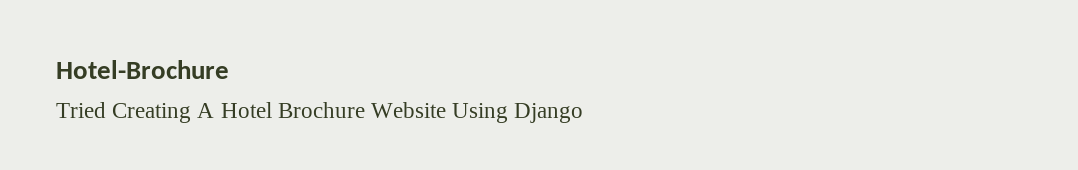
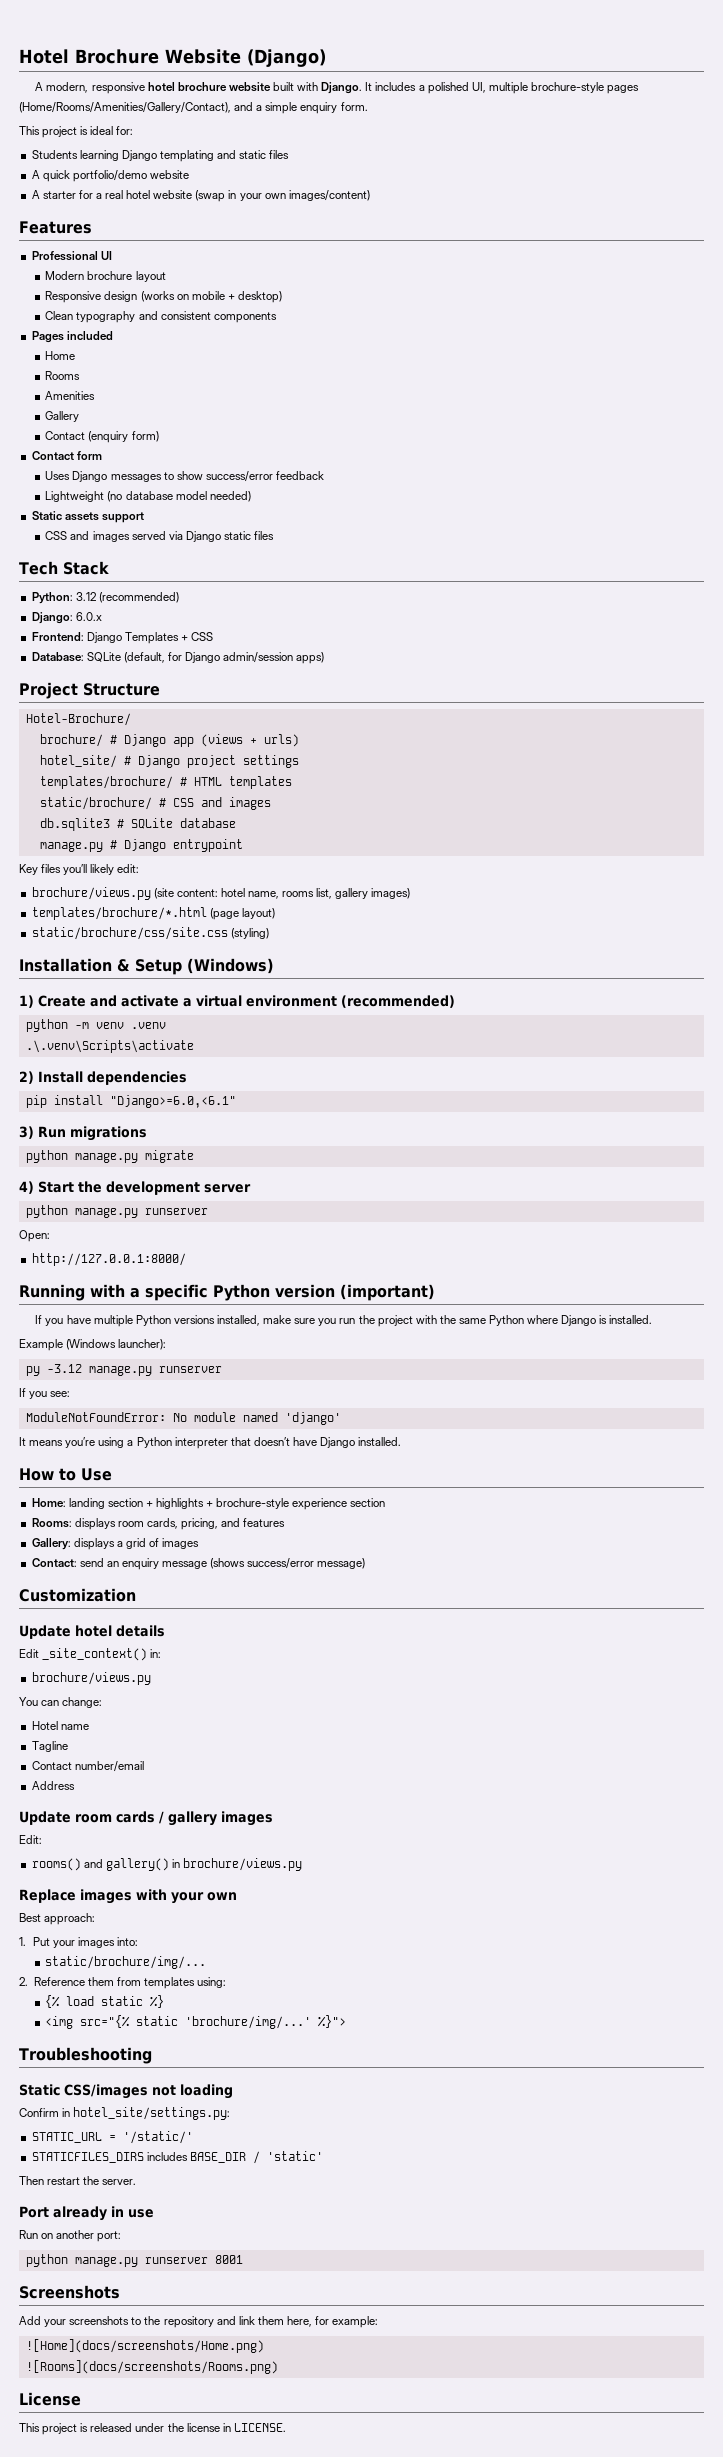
[56,60,229,79] [56,102,584,123] Hotel-Brochure // Tried Creating A Hotel Brochure Website Using Django -> [19,49,326,67] [35,82,640,94] [19,102,368,114] [19,126,134,138] [31,150,290,162] [31,170,189,182] [31,190,370,202] [19,221,92,234] [31,251,112,261] [45,271,166,282] [45,291,282,303] [45,311,277,323] [31,331,113,343] [45,351,76,360] [45,371,81,380] [45,391,96,400] [45,411,80,422] [45,431,159,443] [31,451,102,460] [45,471,324,482] [45,491,251,502] [31,511,144,523] [45,531,275,542] [19,561,109,575] [31,592,179,604] [31,612,102,624] [31,632,214,644] [31,652,325,664] [19,682,160,699] [25,713,131,726] [39,734,299,747] [39,755,299,768] [39,776,292,789] [39,797,271,810] [39,818,236,831] [39,839,243,852] [19,864,140,875] [31,887,411,900] [31,907,275,920] [31,927,269,940] [19,958,274,975] [19,995,455,1008] [25,1019,166,1032] [25,1040,194,1053] [19,1071,187,1085] [25,1095,236,1108] [19,1126,147,1141] [25,1150,194,1163] [19,1181,251,1195] [25,1205,208,1218] [19,1230,50,1242] [31,1253,186,1266] [19,1284,435,1301] [35,1315,653,1327] [19,1339,167,1351] [25,1364,222,1376] [19,1388,71,1399] [25,1412,341,1425] [19,1437,402,1449] [19,1468,112,1481] [31,1498,386,1510] [31,1518,286,1530] [31,1538,200,1550] [31,1558,366,1570] [19,1588,136,1602] [19,1625,165,1639] [19,1648,162,1661] [31,1672,151,1685] [19,1697,103,1708] [31,1721,89,1730] [31,1741,68,1752] [31,1761,144,1772] [31,1781,75,1790] [19,1811,273,1826] [19,1835,42,1844] [31,1858,303,1871] [19,1889,237,1904] [19,1913,96,1925] [19,1937,138,1948] [45,1956,207,1969] [19,1977,227,1989] [45,1995,165,2008] [45,2015,347,2029] [19,2047,152,2064] [19,2084,233,2099] [19,2107,231,2120] [31,2131,193,2144] [31,2151,323,2164] [19,2176,137,2185] [19,2206,154,2221] [19,2230,122,2242] [25,2254,243,2267] [19,2285,120,2299] [19,2316,379,2328] [25,2339,264,2353] [25,2360,278,2374] [19,2392,81,2406] [19,2423,286,2435] Hotel Brochure Website (Django) // A modern, responsive hotel brochure website built with Django. It includes a polished UI, multiple brochure-style pages (Home/Rooms/Amenities/Gallery/Contact), and a simple enquiry form. // This project is ideal for: // Students learning Django templating and static files // A quick portfolio/demo website // A starter for a real hotel website (swap in your own images/content) // Features // Professional UI // Modern brochure layout // Responsive design (works on mobile + desktop) // Clean typography and consistent components // Pages included // Home // Rooms // Amenities // Gallery // Contact (enquiry form) // Contact form // Uses Django messages to show success/error feedback // Lightweight (no database model needed) // Static assets support // CSS and images served via Django static files // Tech Stack // Python: 3.12 (recommended) // Django: 6.0.x // Frontend: Django Templates + CSS // Database: SQLite (default, for Django admin/session apps) // Project Structure // Hotel-Brochure/ // brochure/ # Django app (views + urls) // hotel_site/ # Django project settings // templates/brochure/ # HTML templates // static/brochure/ # CSS and images // db.sqlite3 # SQLite database // manage.py # Django entrypoint // Key files you’ll likely edit: // brochure/views.py (site content: hotel name, rooms list, gallery images) // templates/brochure/*.html (page layout) // static/brochure/css/site.css (styling) // Installation & Setup (Windows) // 1) Create and activate a virtual environment (recommended) // python -m venv .venv // .\.venv\Scripts\activate // 2) Install dependencies // pip install "Django>=6.0,<6.1" // 3) Run migrations // python manage.py migrate // 4) Start the development server // python manage.py runserver // Open: // http://127.0.0.1:8000/ // Running with a specific Python version (important) // If you have multiple Python versions installed, make sure you run the project with the same Python where Django is installed. // Example (Windows launcher): // py -3.12 manage.py runserver // If you see: // ModuleNotFoundError: No module named 'django' // It means you’re using a Python interpreter that doesn’t have Django installed. // How to Use // Home: landing section + highlights + brochure-style experience section // Rooms: displays room cards, pricing, and features // Gallery: displays a grid of images // Contact: send an enquiry message (shows success/error message) // Customization // Update hotel details // Edit _site_context() in: // brochure/views.py // You can change: // Hotel name // Tagline // Contact number/email // Address // Update room cards / gallery images // Edit: // rooms() and gallery() in brochure/views.py // Replace images with your own // Best approach: // 1. Put your images into: // static/brochure/img/... // 2. Reference them from templates using: // {% load static %} // <img src="{% static 'brochure/img/...' %}"> // Troubleshooting // Static CSS/images not loading // Confirm in hotel_site/settings.py: // STATIC_URL = '/static/' // STATICFILES_DIRS includes BASE_DIR / 'static' // Then restart the server. // Port already in use // Run on another port: // python manage.py runserver 8001 // Screenshots // Add your screenshots to the repository and link them here, for example: // ![Home](docs/screenshots/Home.png) // ![Rooms](docs/screenshots/Rooms.png) // License // This project is released under the license in LICENSE.

